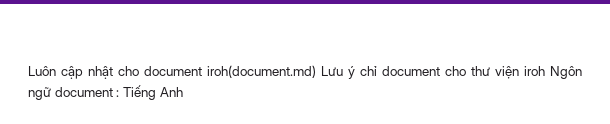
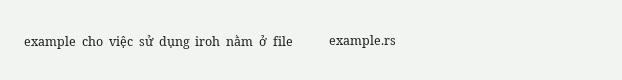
[28,65,582,79] [28,85,183,100] Luôn cập nhật cho document iroh(document.md) Lưu ý chỉ document cho thư viện iroh Ngôn ngữ document : Tiếng Anh -> [24,35,396,49] example cho việc sử dụng iroh nằm ở file example.rs

